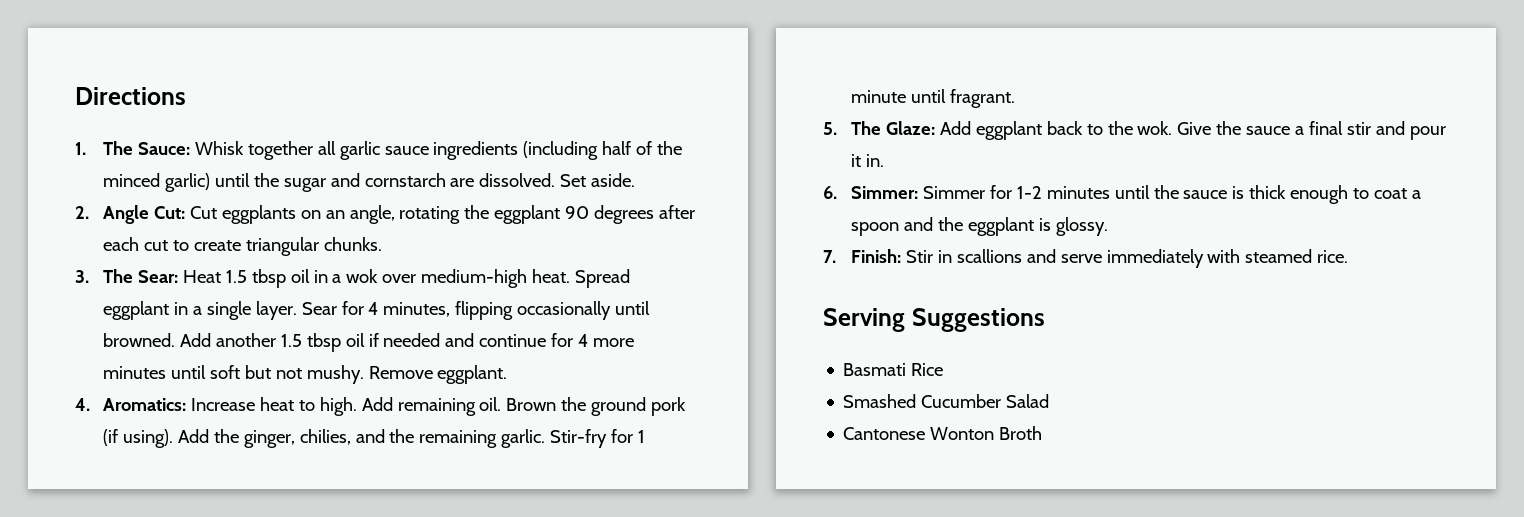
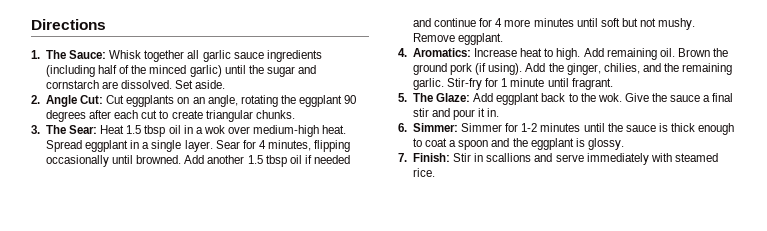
[823,308,1045,332] [843,363,944,376] [843,394,1050,408] [843,426,1043,440] // Serving Suggestions // Basmati Rice // Smashed Cucumber Salad // Cantonese Wonton Broth -> (436, 172) none

